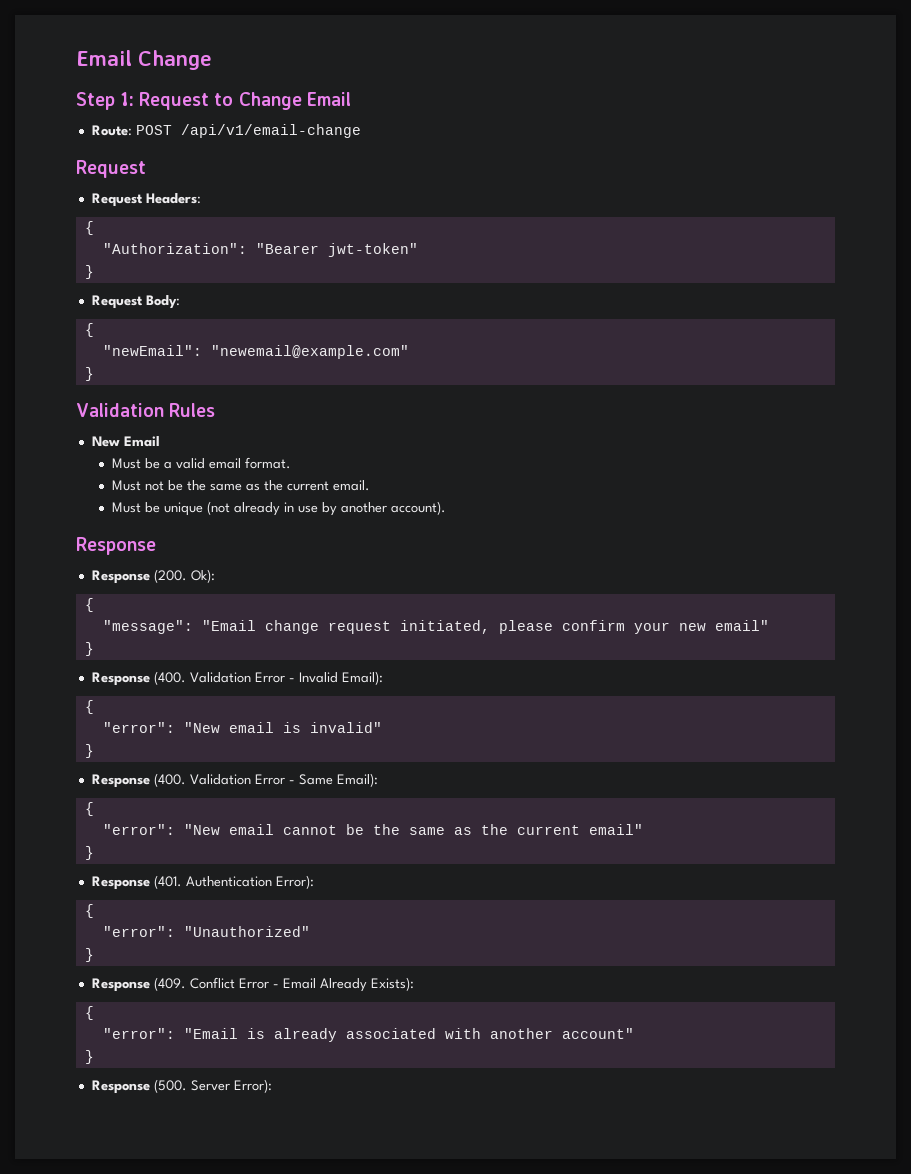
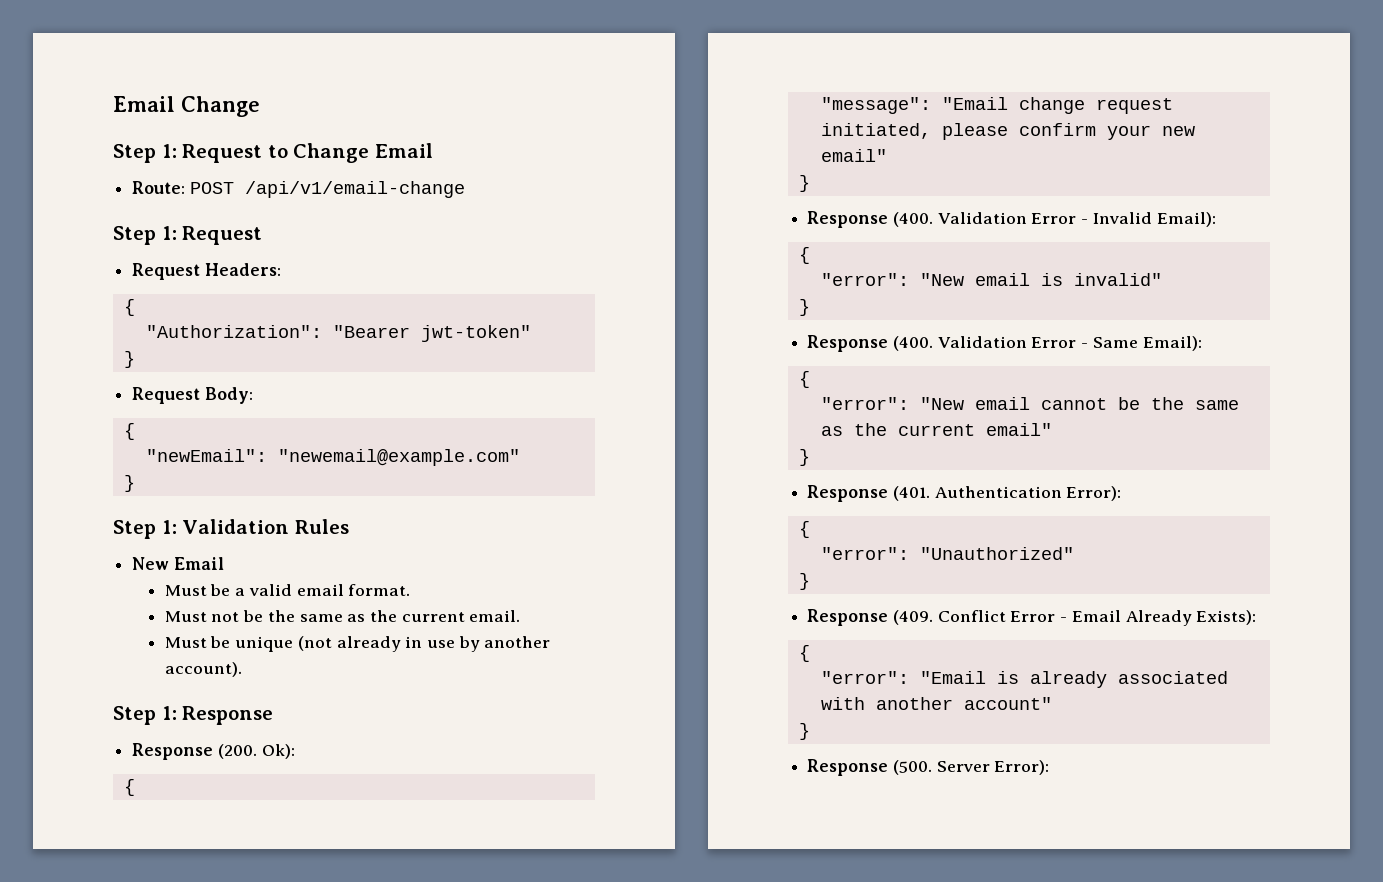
(361, 131) none -> [113,226,177,245] Step 1:
(94, 374) none -> [113,520,177,539] Step 1:
(447, 508) none -> [113,706,177,725] Step 1:

